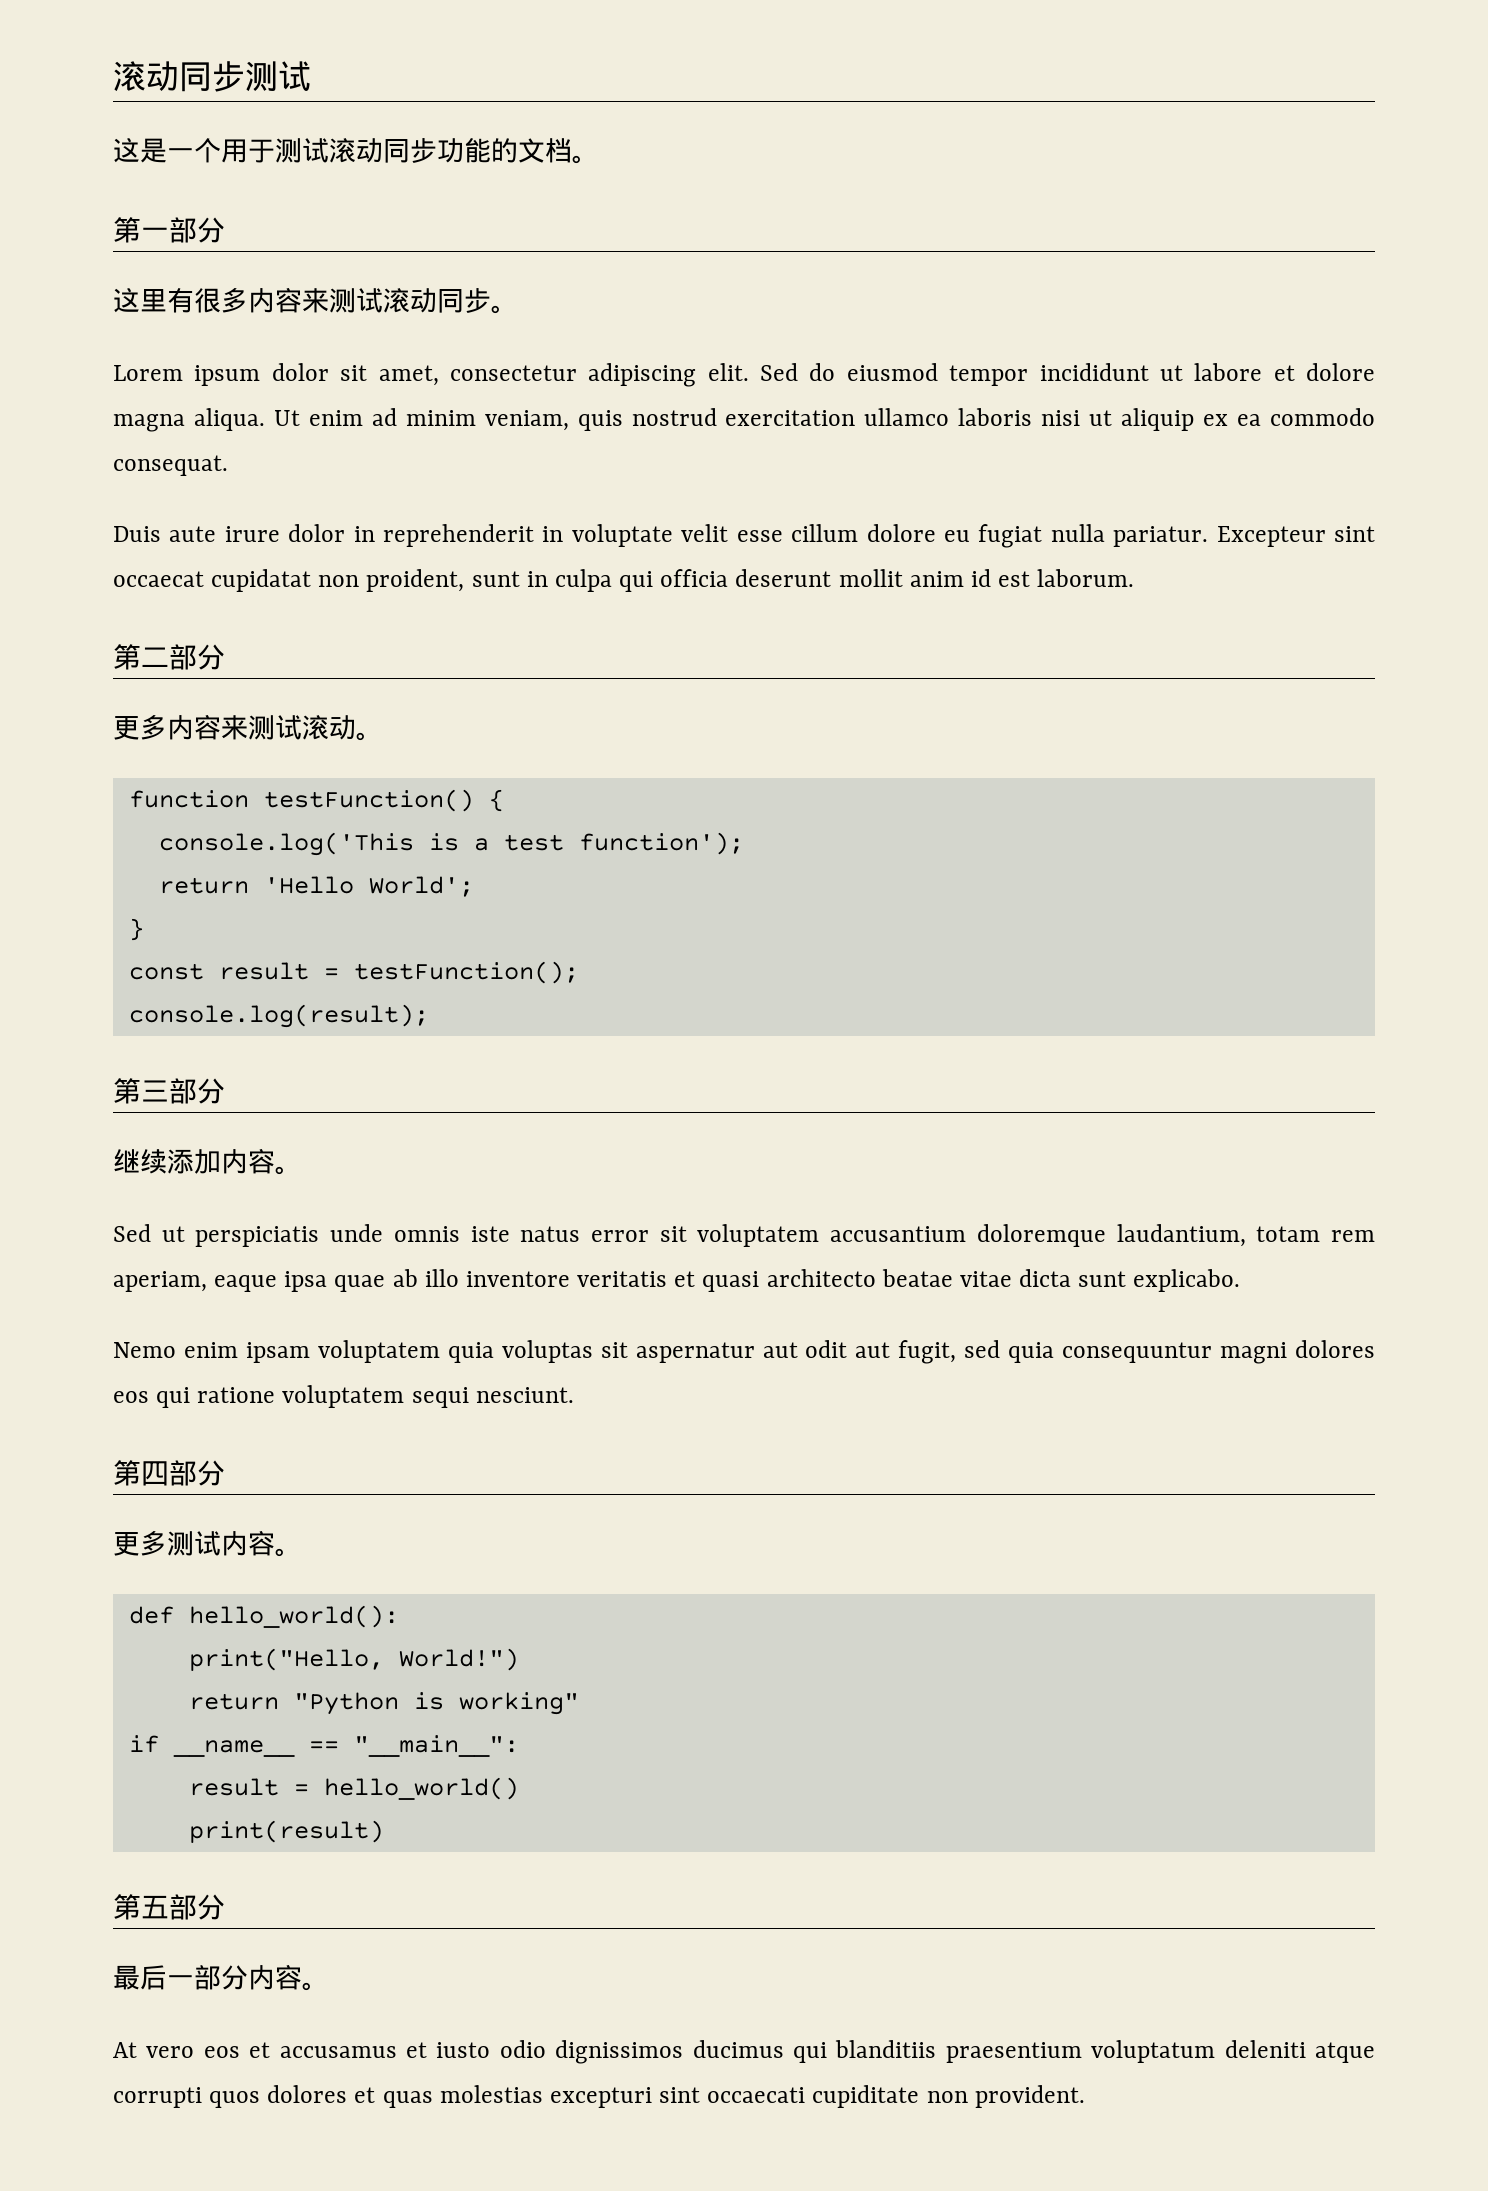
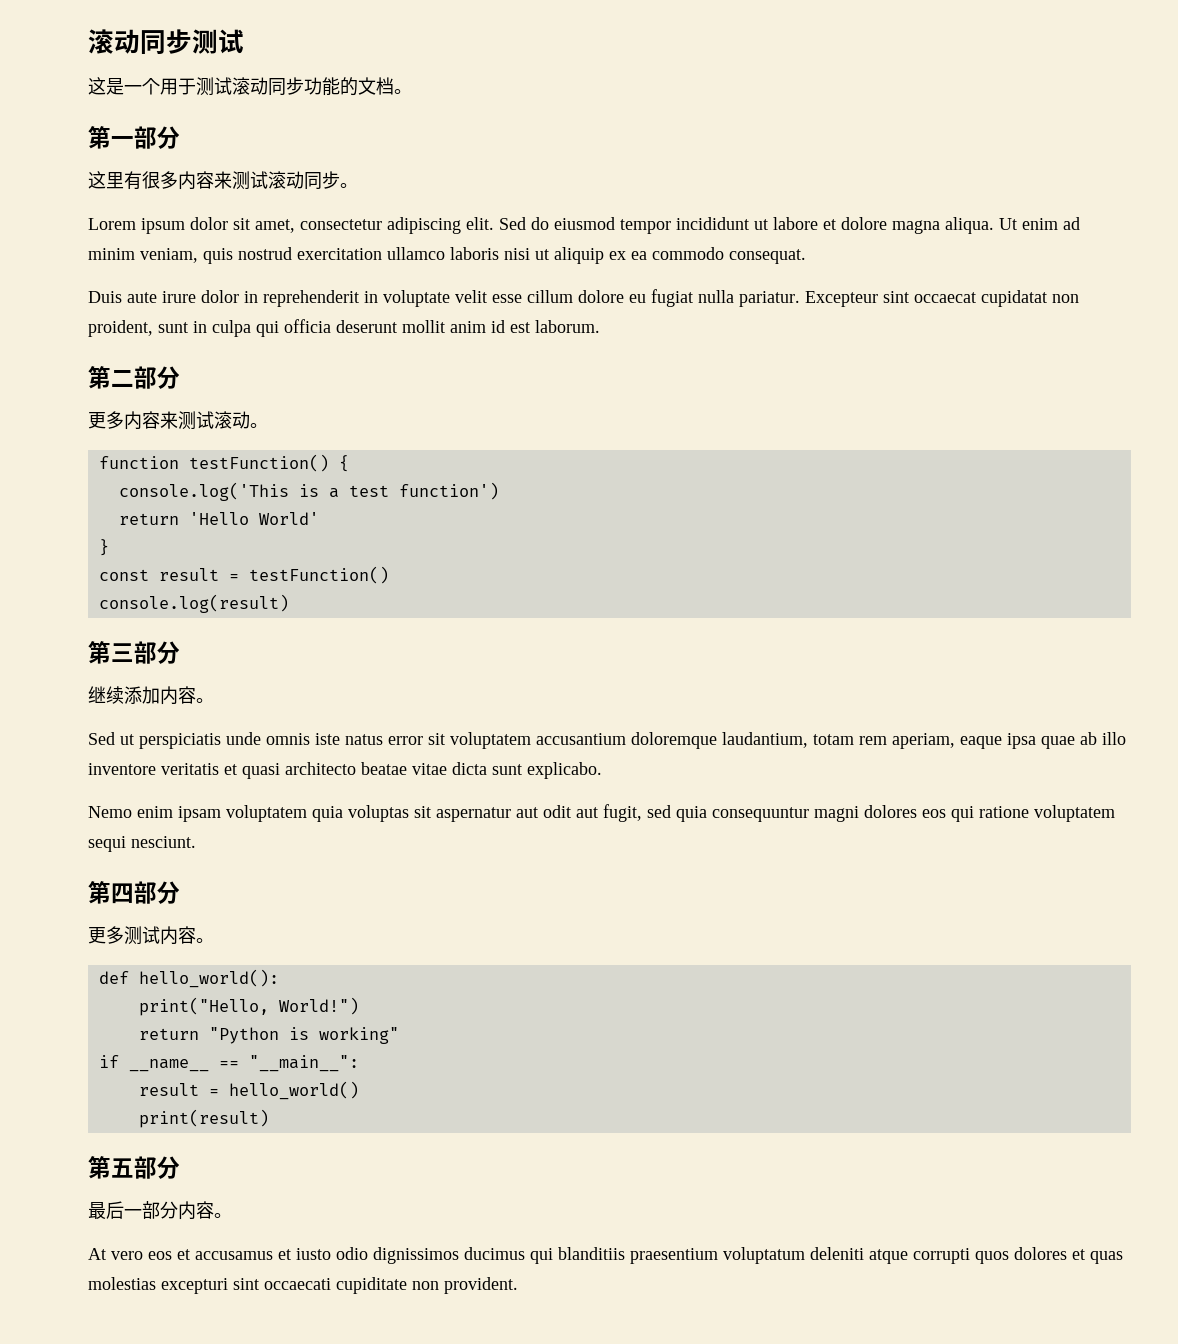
[578,832,744,855] function'); -> [398,482,499,500] function')
[368,876,474,897] World'; -> [258,512,319,525] World'
[353,961,579,984] [128,1004,429,1028] testFunction(); // console.log(result); -> [248,566,389,584] [98,594,289,613] testFunction() // console.log(result)

